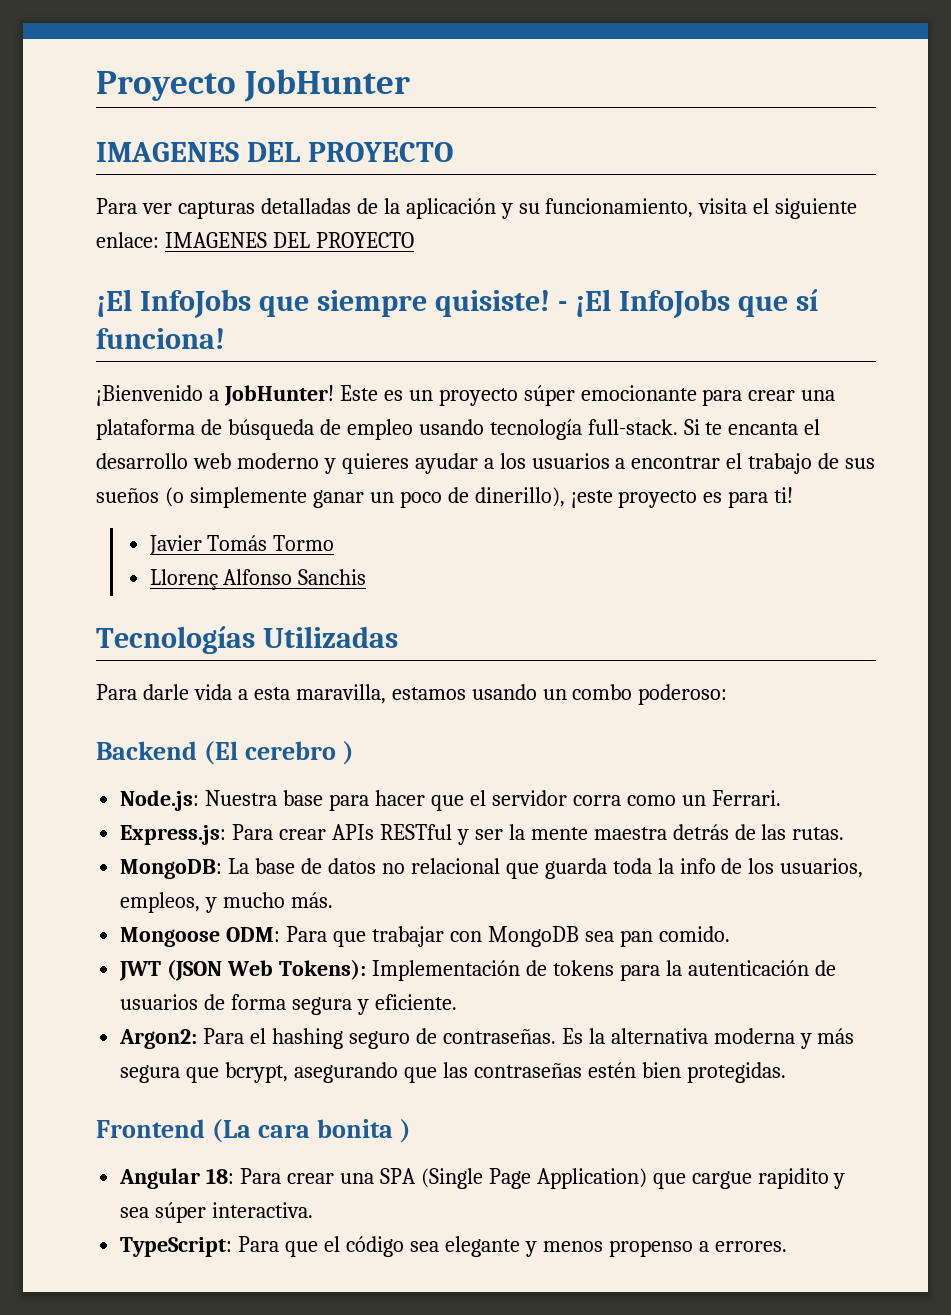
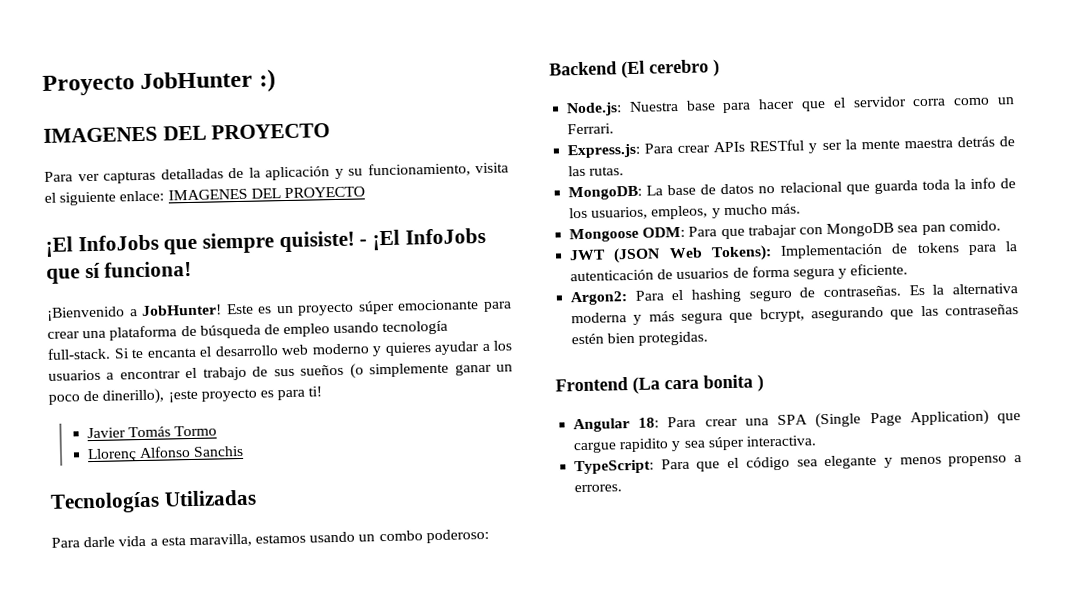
(411, 85) none -> [258,69,276,93] :)

